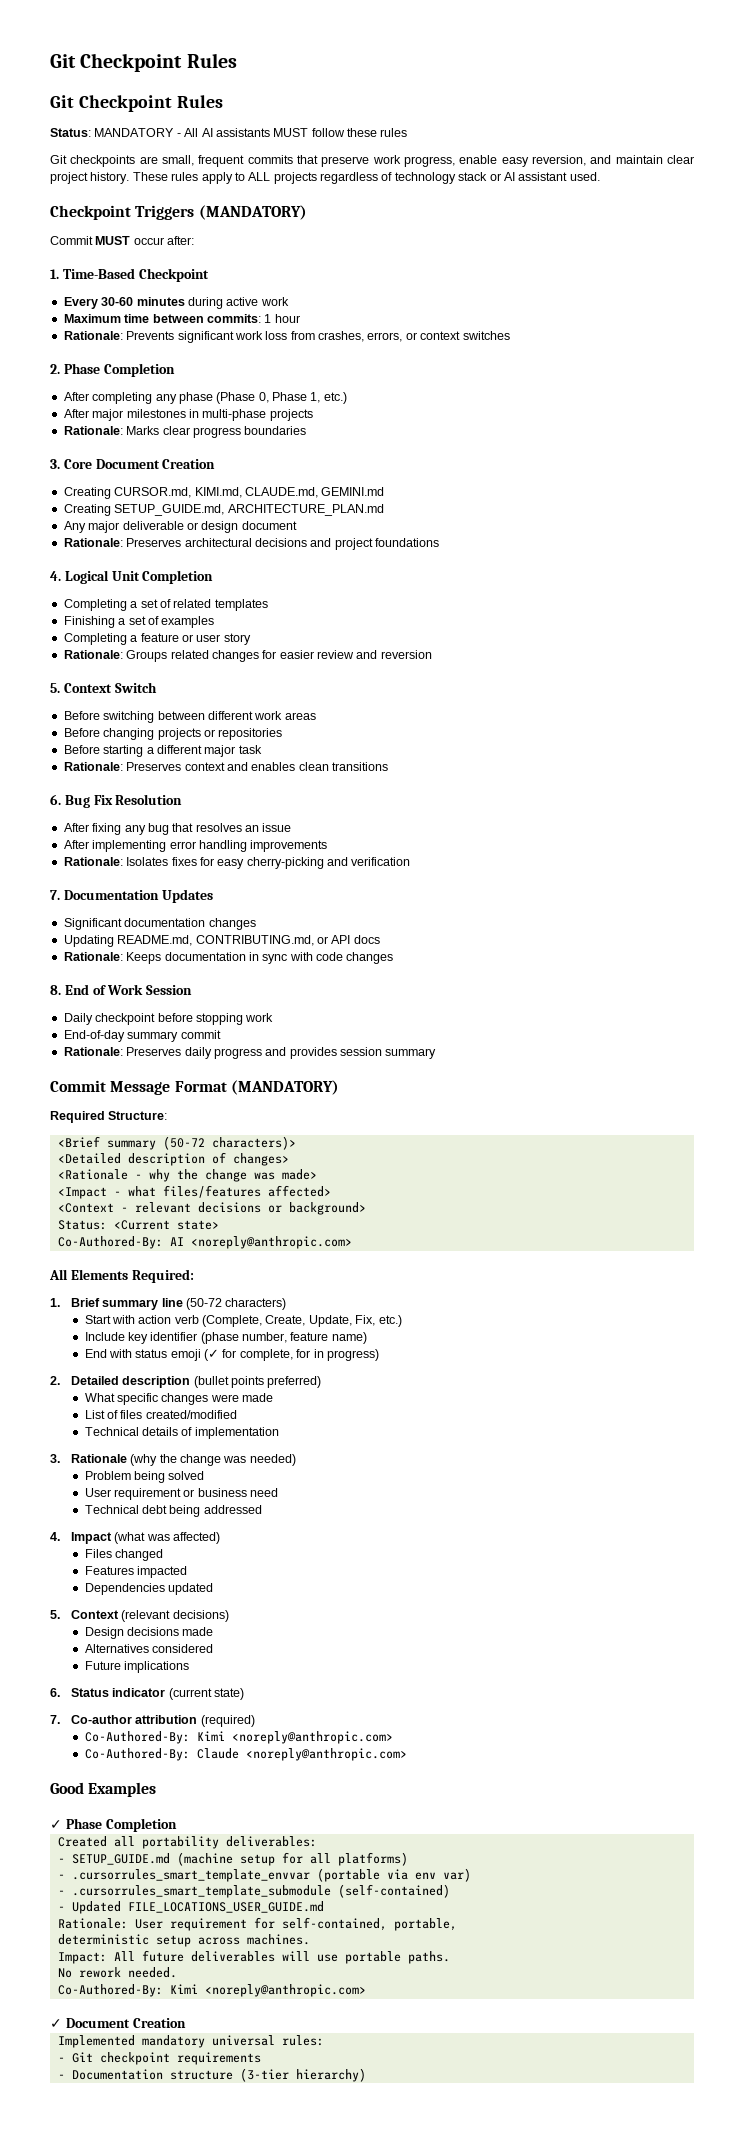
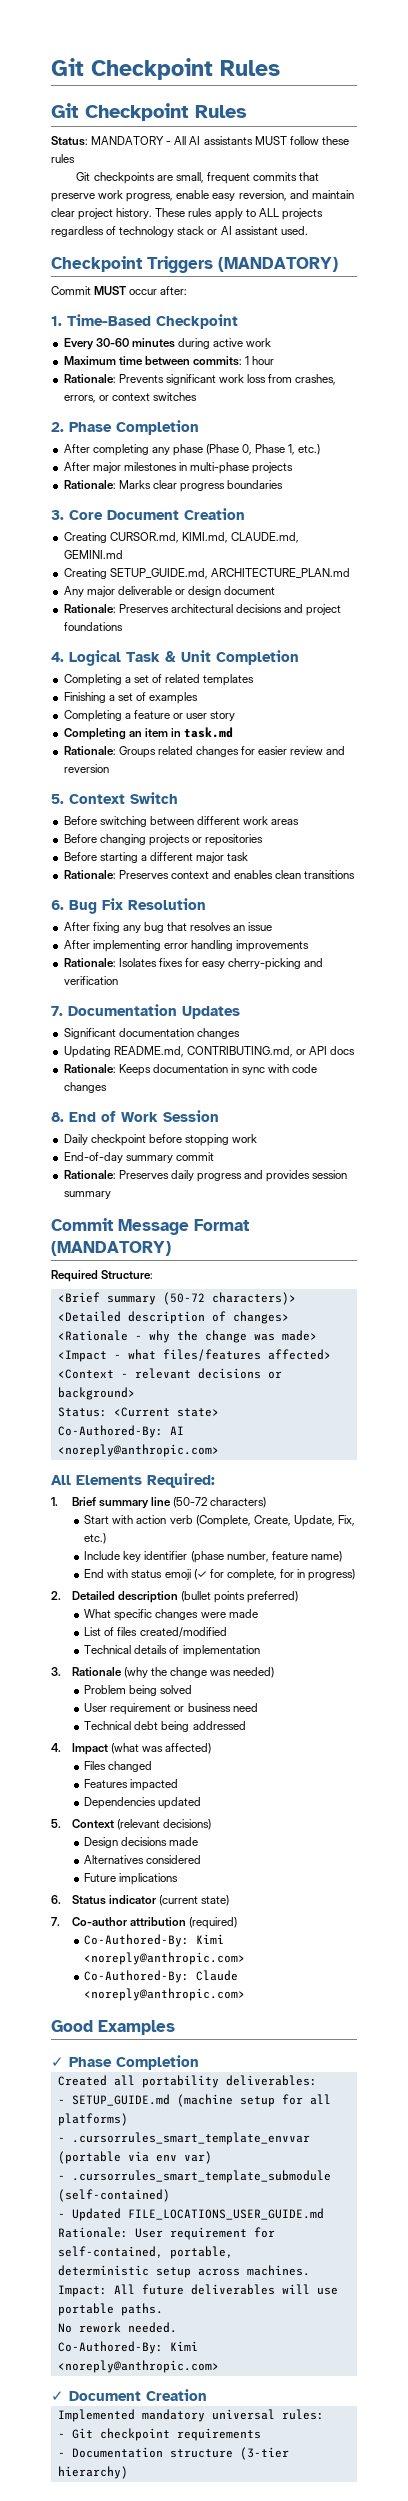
(109, 577) none -> [126,651,176,662] Task &
(251, 639) none -> [63,727,234,740] // Completing an item in task.md

